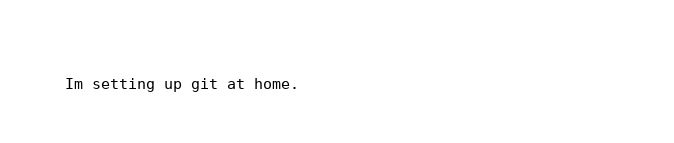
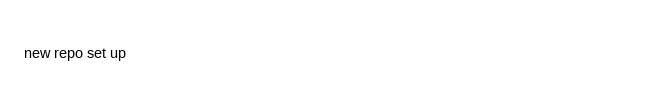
[65,78,299,92] Im setting up git at home. -> [24,48,126,61] new repo set up

